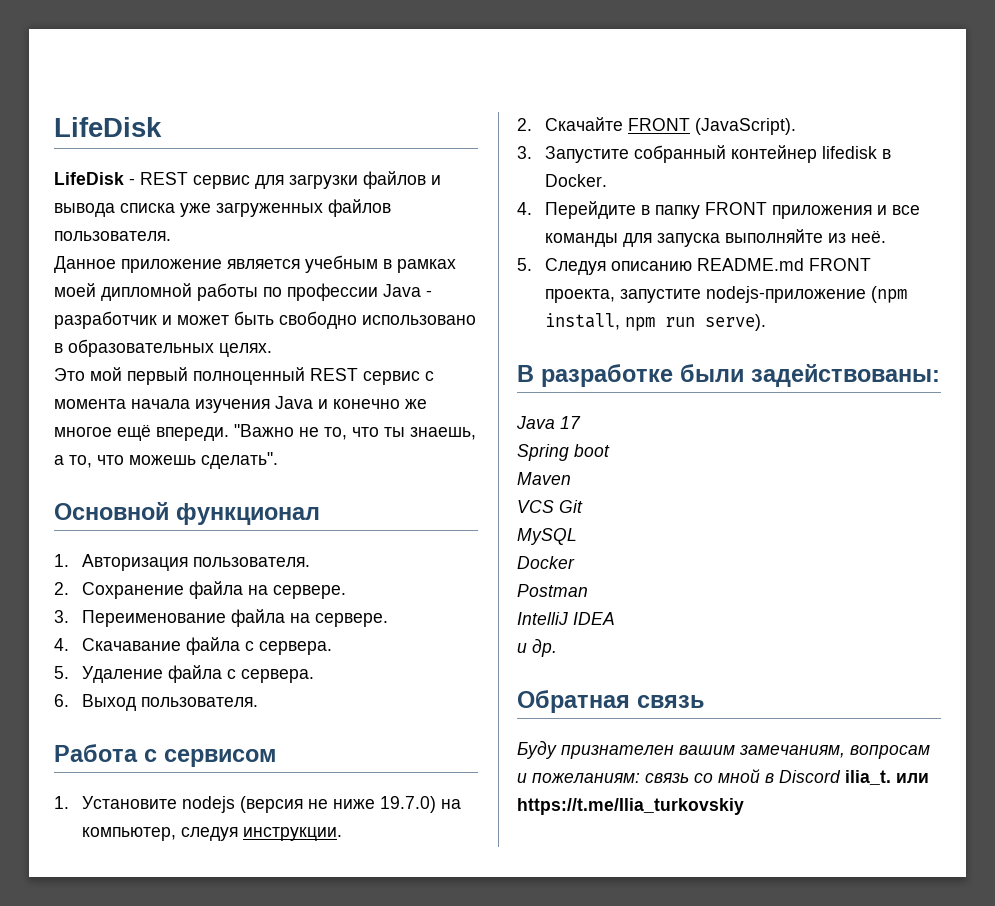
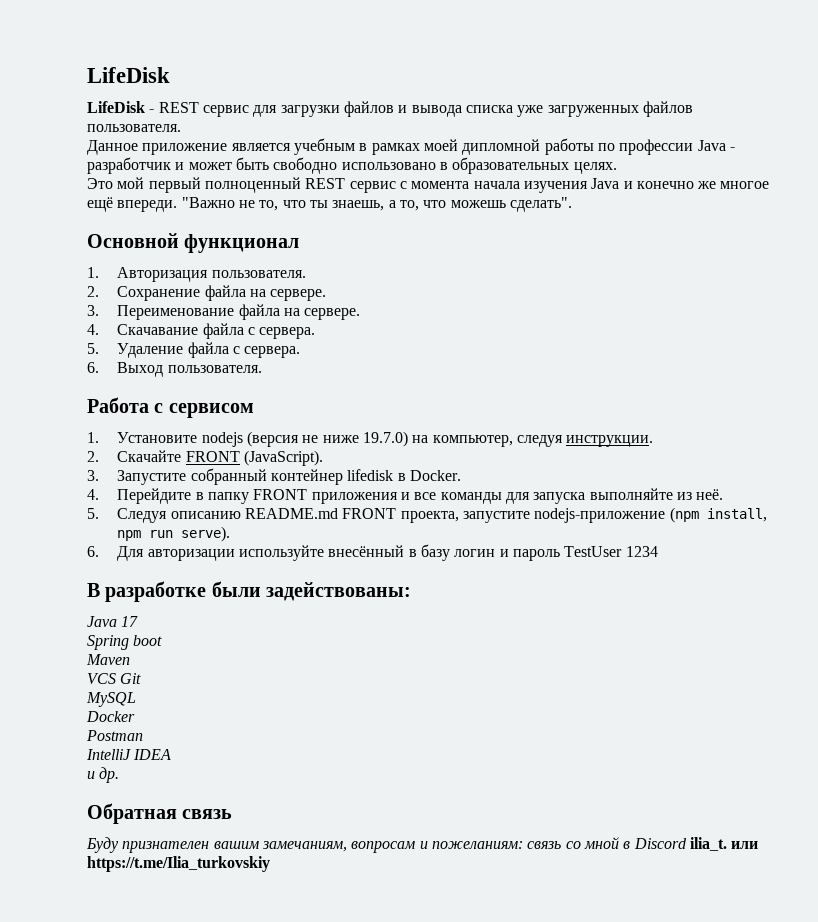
(766, 322) none -> [87,544,658,561] // 6. Для авторизации используйте внесённый в базу логин и пароль TestUser 1234

